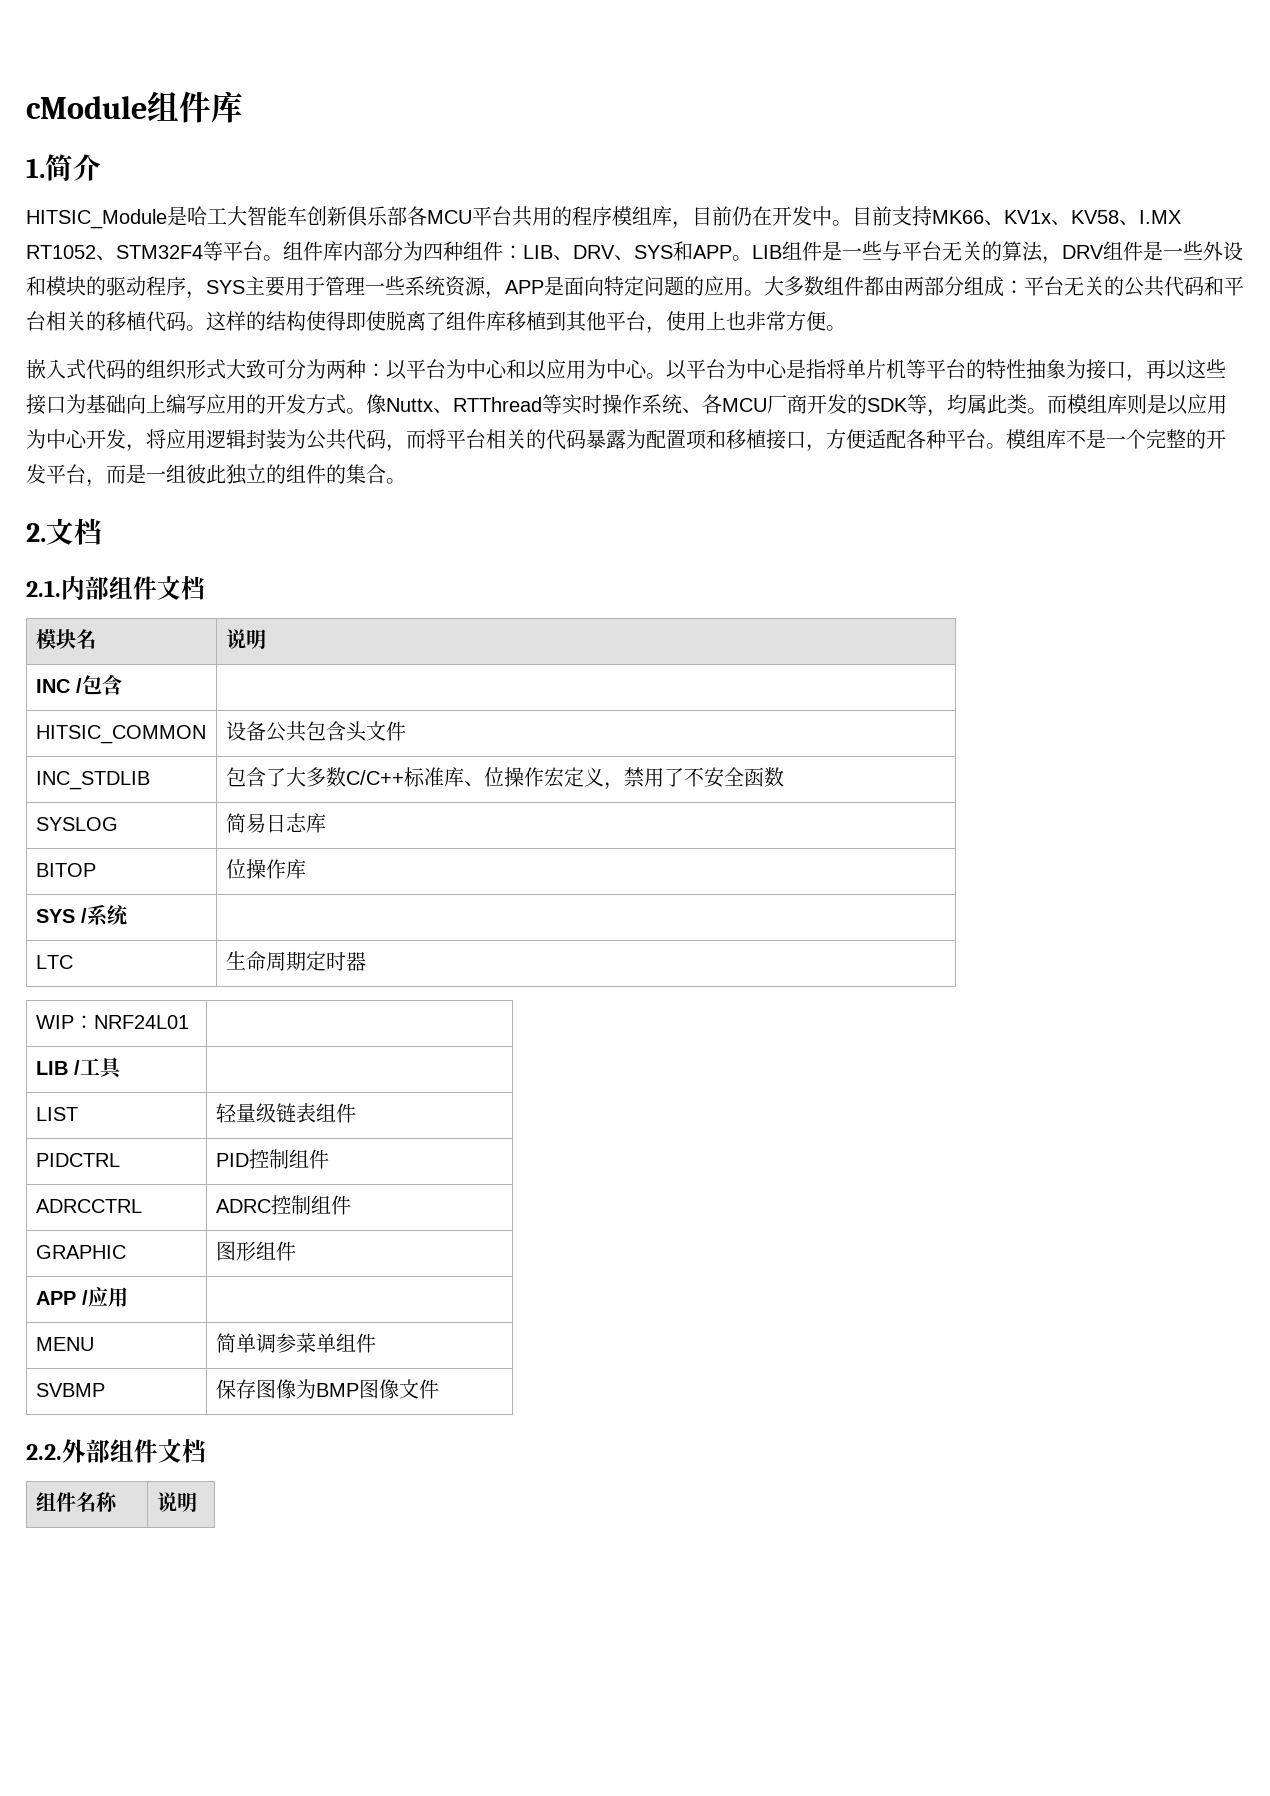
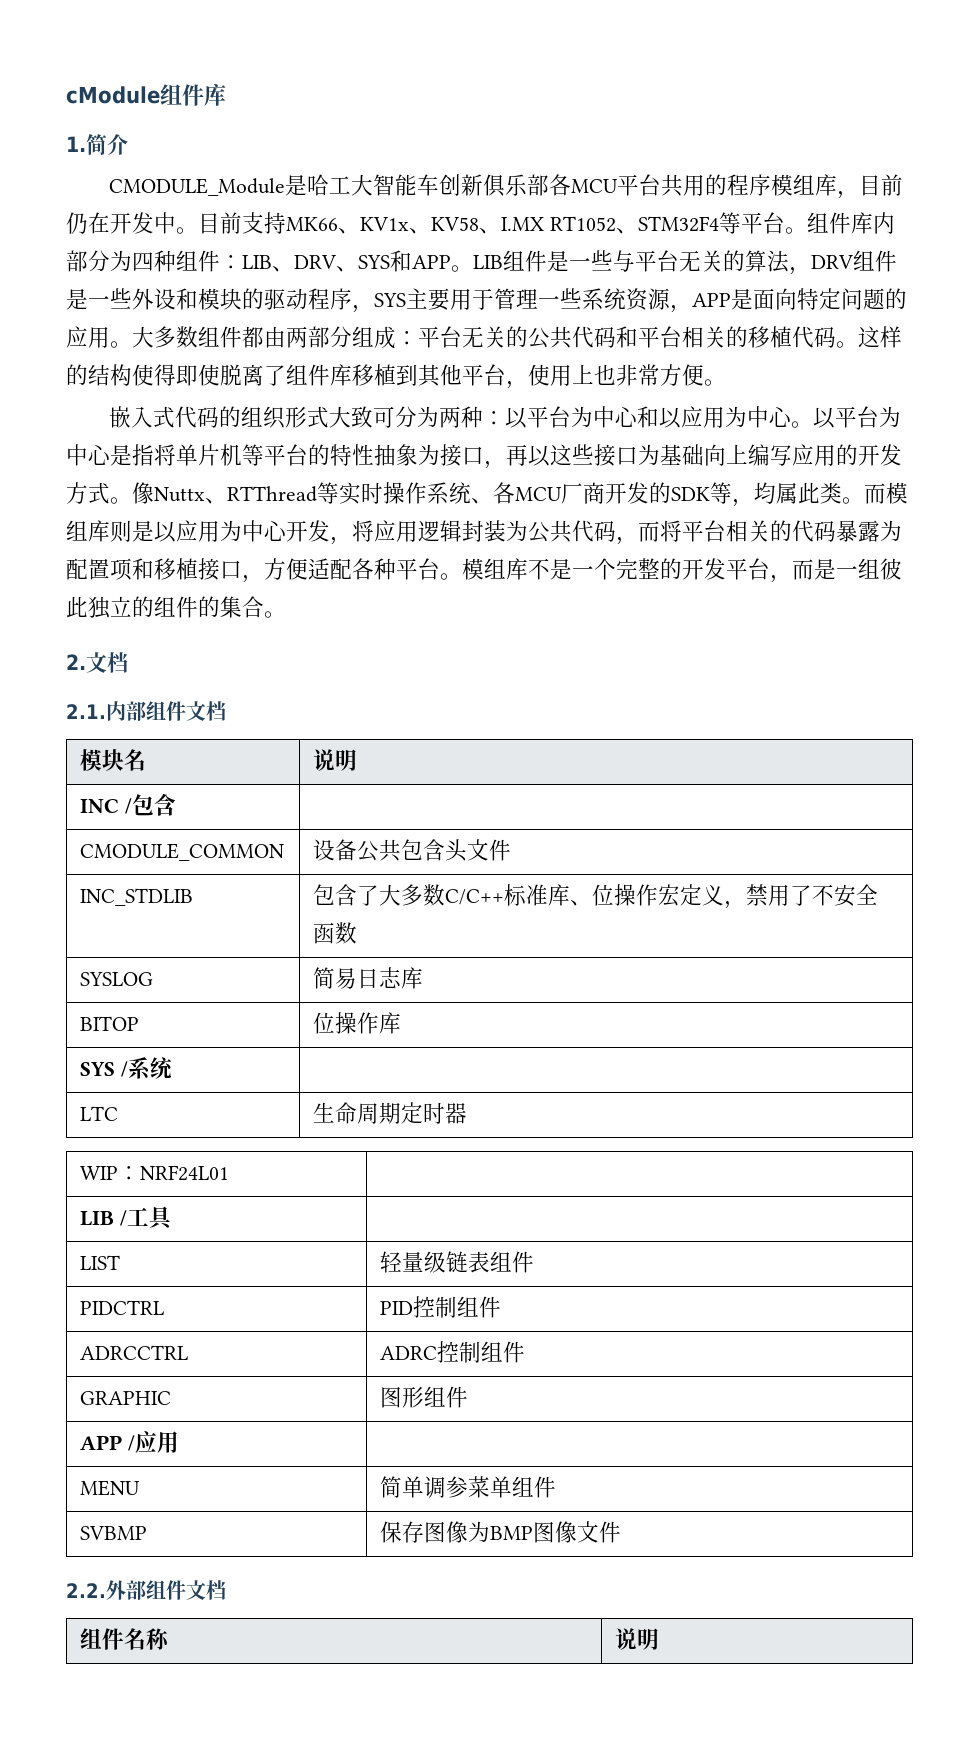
[26,209,167,229] HITSIC_Module -> [108,178,285,196] CMODULE_Module
[35,725,206,744] HITSIC_COMMON -> [80,843,285,861] CMODULE_COMMON

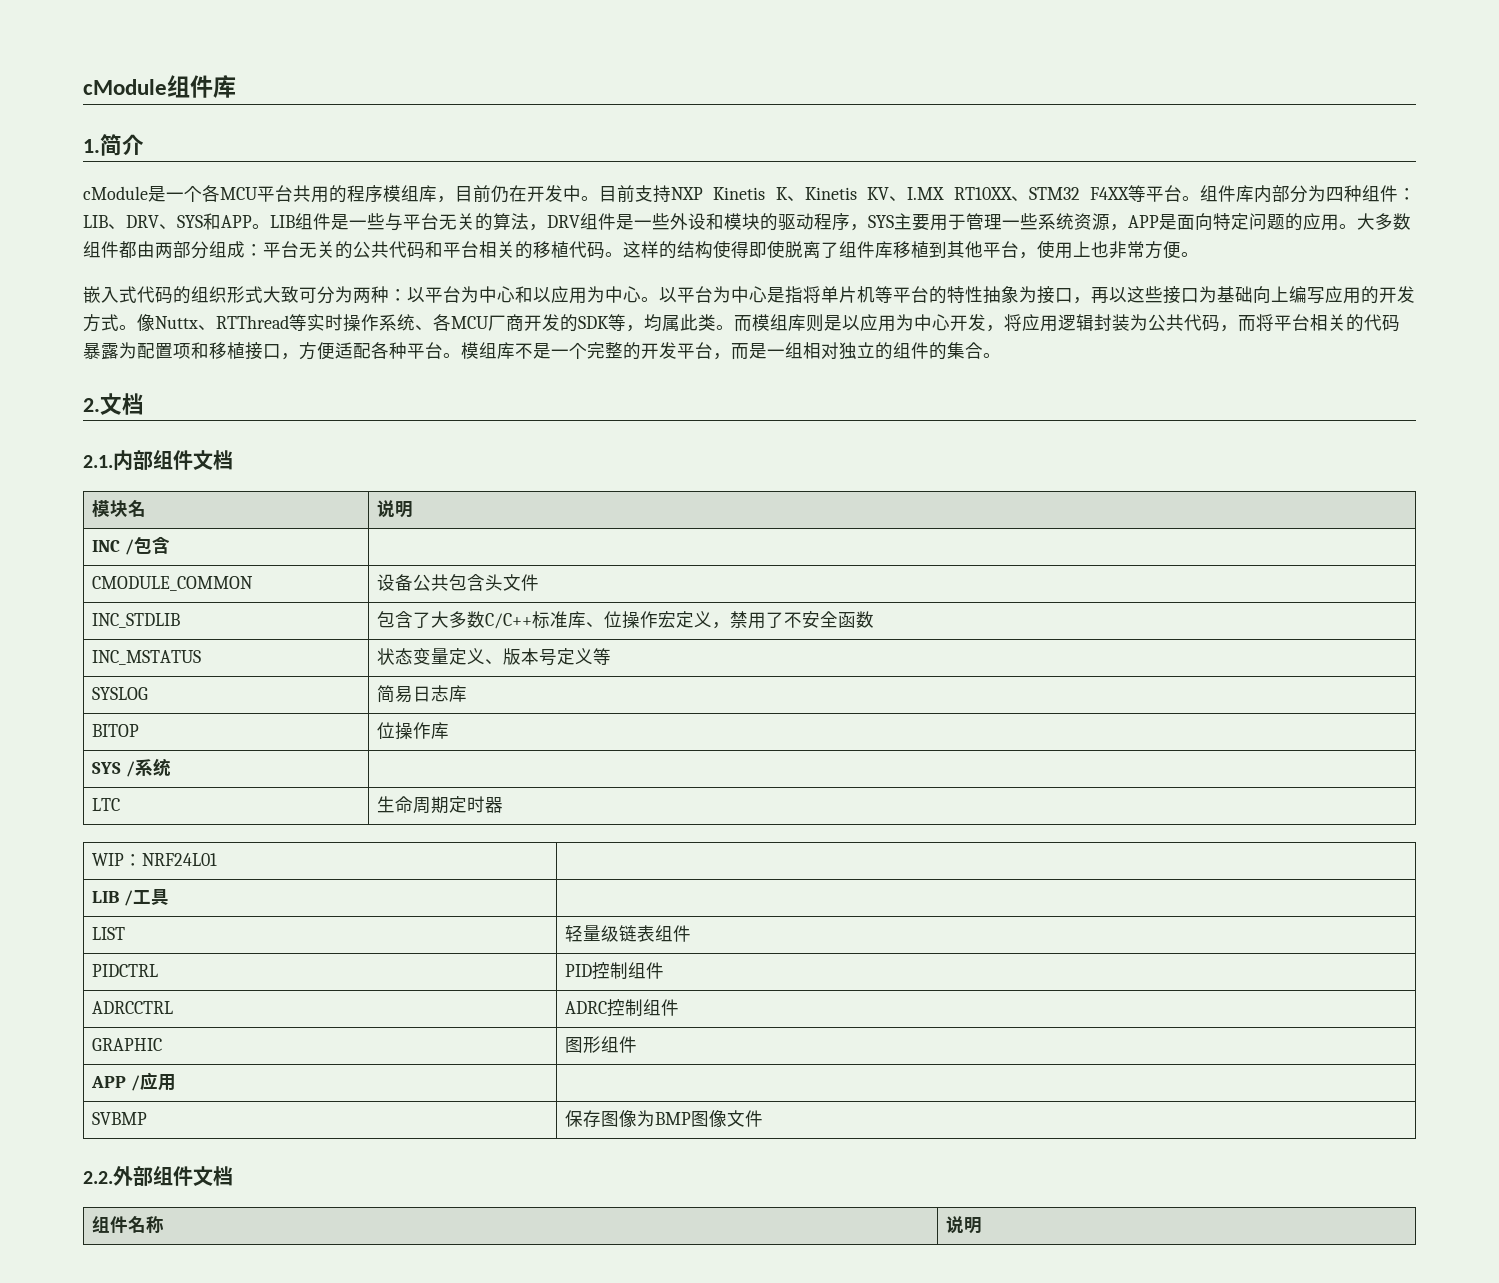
[108,174,549,197] CMODULE_Module是哈工大智能车创新俱乐部 -> [83,185,202,202] cModule是一个
[286,216,719,234] MK66、KV1x、KV58、I.MX RT1052、STM32F4 -> [671,187,1129,201] NXP Kinetis K、Kinetis KV、I.MX RT10XX、STM32 F4XX
[880,558,902,580] [66,596,88,618] 彼此 -> [803,342,839,359] 相对
(358, 933) none -> [92,650,202,665] [377,648,612,666] // INC_MSTATUS | 状态变量定义、版本号定义等
[80,1480,141,1496] [380,1476,557,1498] // MENU | 简单调参菜单组件 -> (176, 1082) none

